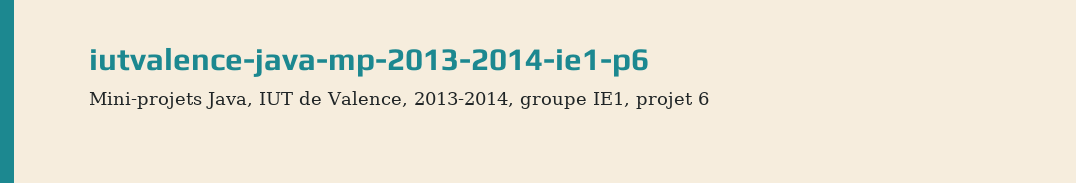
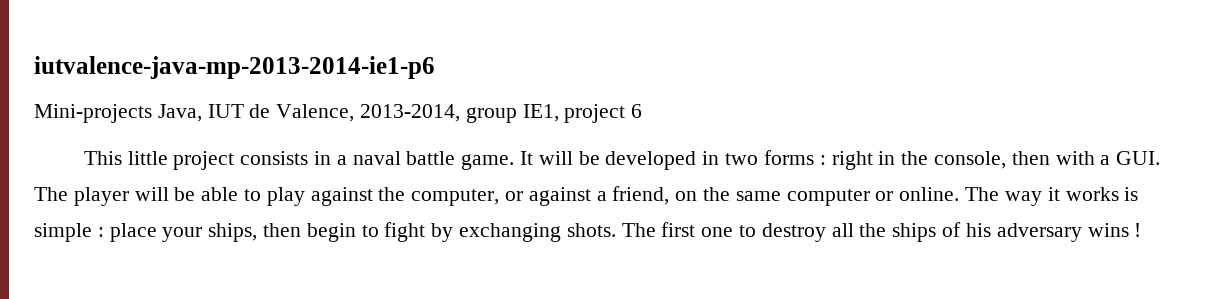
[89,92,202,109] Mini-projets -> [34,104,152,123] Mini-projects
[519,92,709,109] groupe IE1, projet 6 -> [465,104,643,123] [83,150,1161,170] [34,186,1139,206] [34,222,1142,242] group IE1, project 6 // This little project consists in a naval battle game. It will be developed in two forms : right in the console, then with a GUI. The player will be able to play against the computer, or against a friend, on the same computer or online. The way it works is simple : place your ships, then begin to fight by exchanging shots. The first one to destroy all the ships of his adversary wins !

